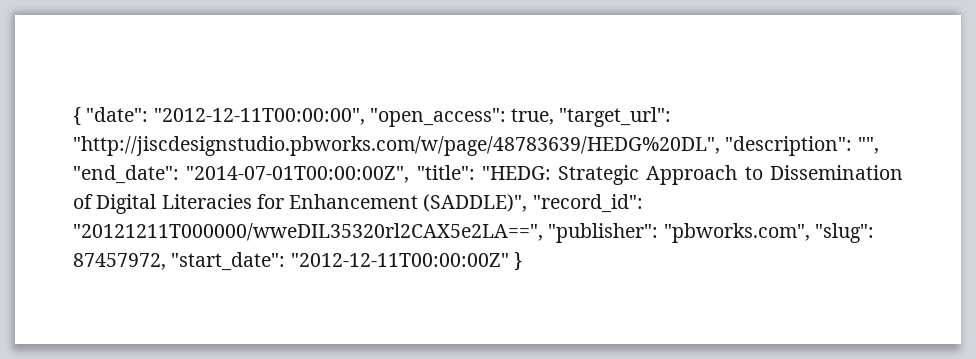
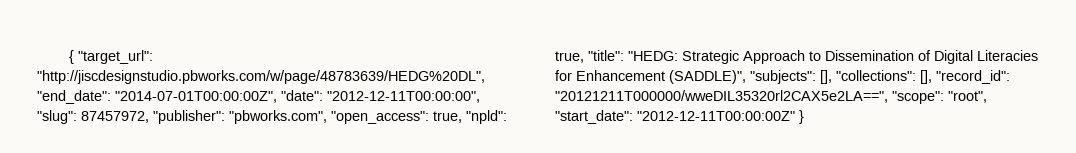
[86,107,672,127] [73,136,879,156] [73,165,410,184] "date": "2012-12-11T00:00:00", "open_access": true, "target_url": "http://jiscdesignstudio.pbworks.com/w/page/48783639/HEDG%20DL", "description": "", "end_date": "2014-07-01T00:00:00Z", -> [78,50,154,64] [37,70,485,84] [37,90,480,104] [37,110,507,124] [555,51,584,63] "target_url": "http://jiscdesignstudio.pbworks.com/w/page/48783639/HEDG%20DL", "end_date": "2014-07-01T00:00:00Z", "date": "2012-12-11T00:00:00", "slug": 87457972, "publisher": "pbworks.com", "open_access": true, "npld": true,
[532,194,643,213] [73,223,874,243] [73,253,166,270] "record_id": "20121211T000000/wweDIL35320rl2CAX5e2LA==", "publisher": "pbworks.com", "slug": 87457972, -> [750,70,1010,84] [555,90,987,104] "subjects": [], "collections": [], "record_id": "20121211T000000/wweDIL35320rl2CAX5e2LA==", "scope": "root",

